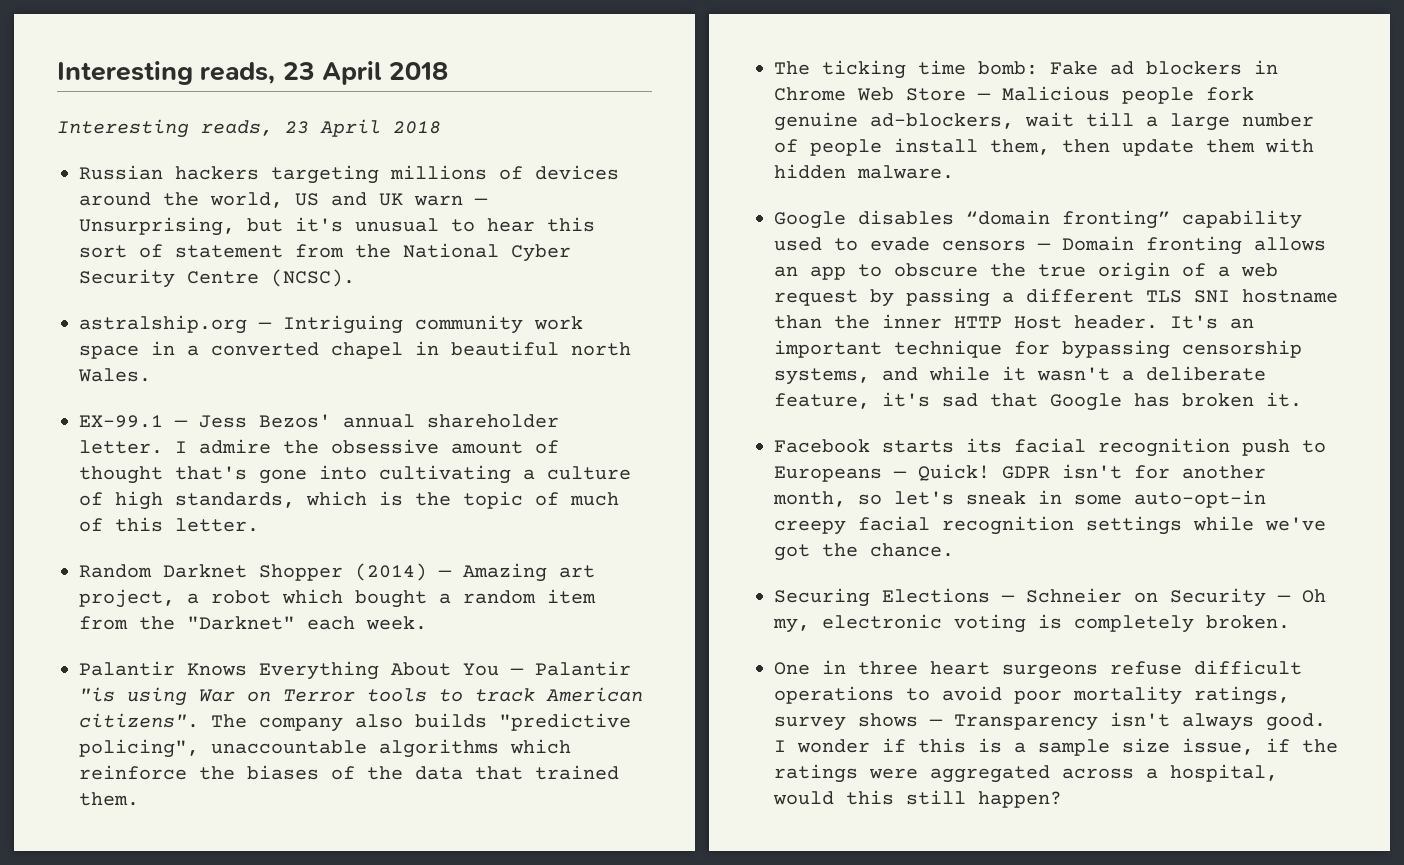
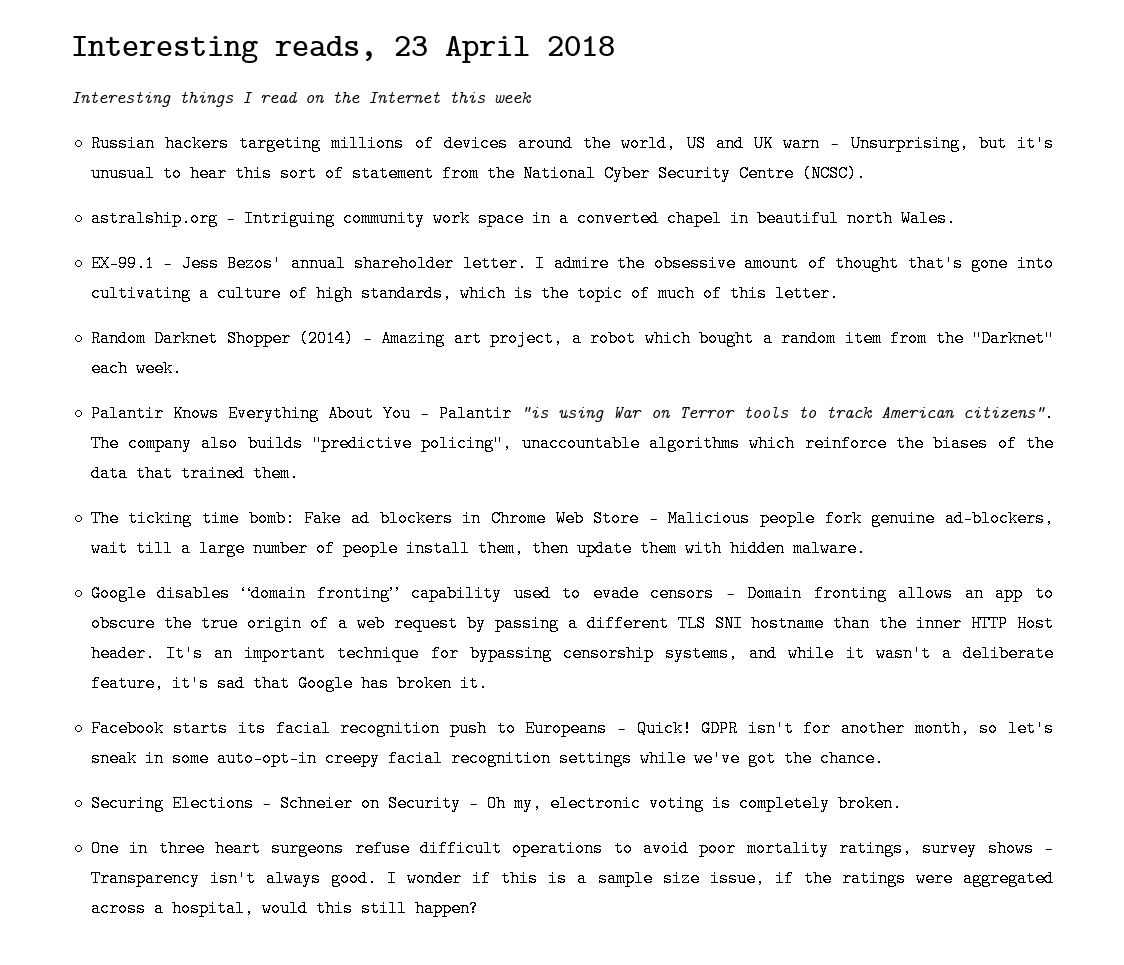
[201,119,441,137] reads, 23 April 2018 -> [179,91,531,107] things I read on the Internet this week

